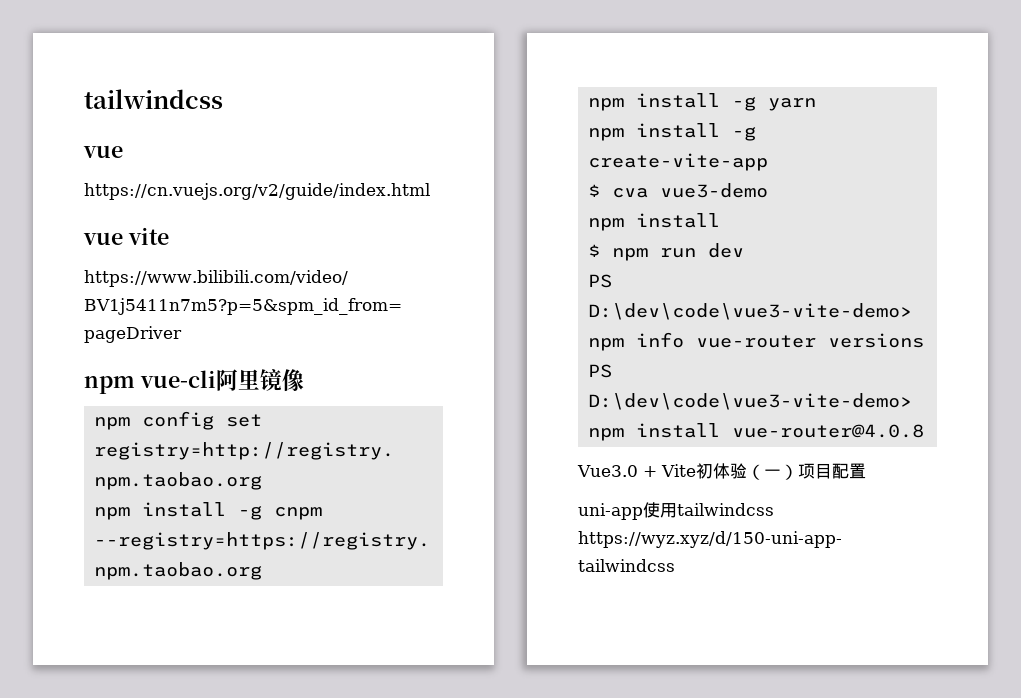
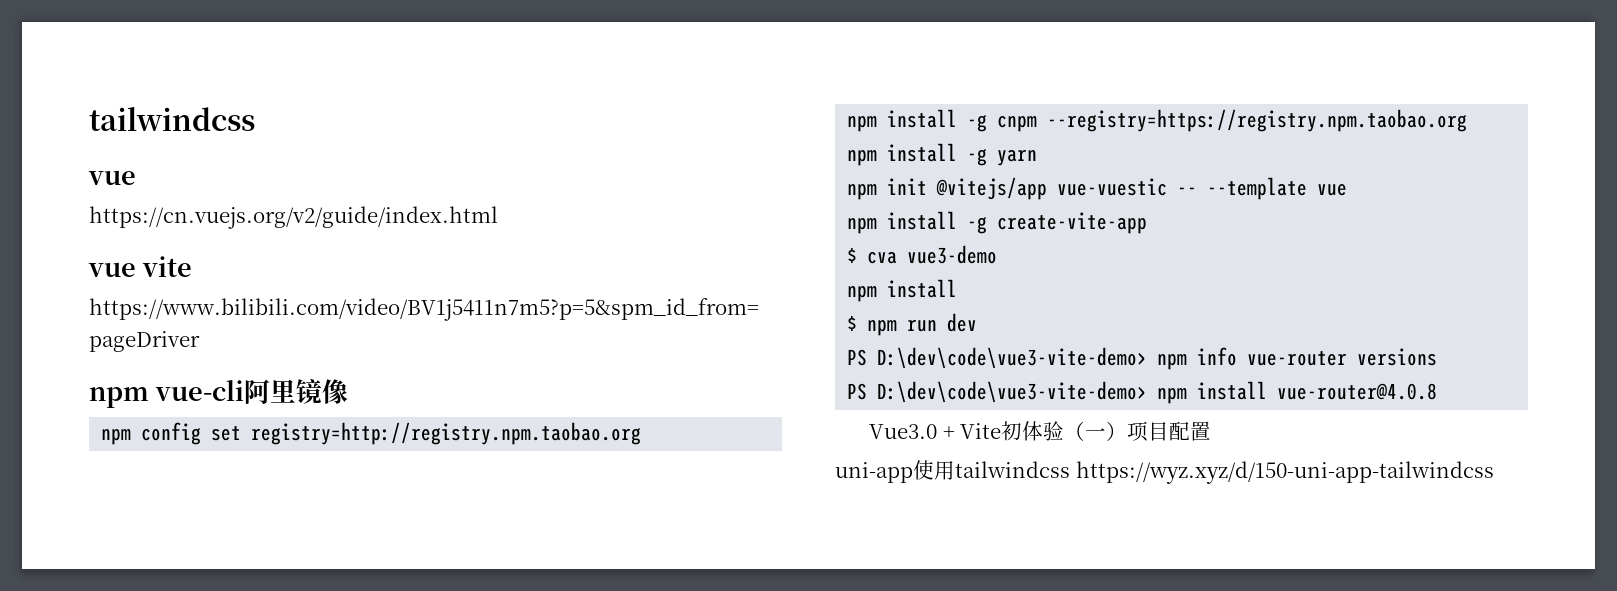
(817, 104) none -> [847,177,1348,200] // npm init @vitejs/app vue-vuestic -- --template vue

